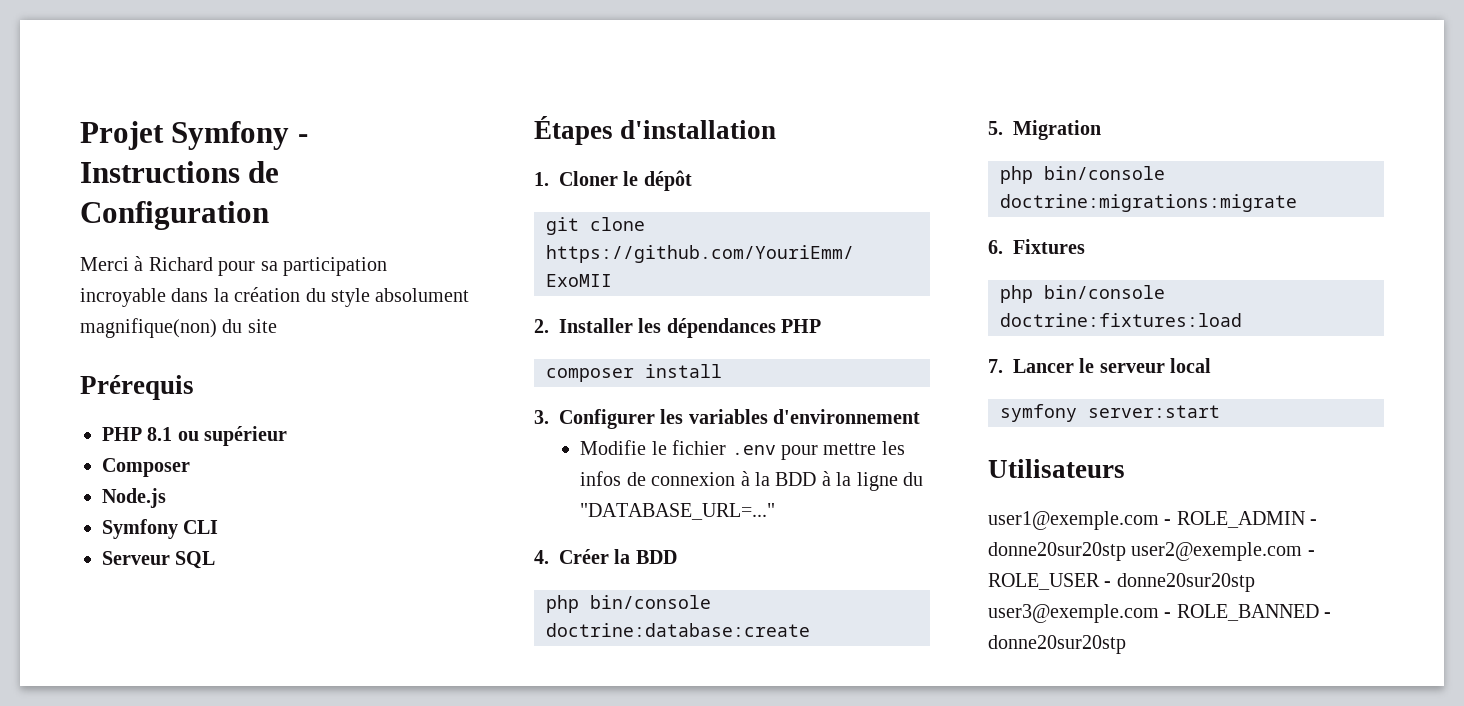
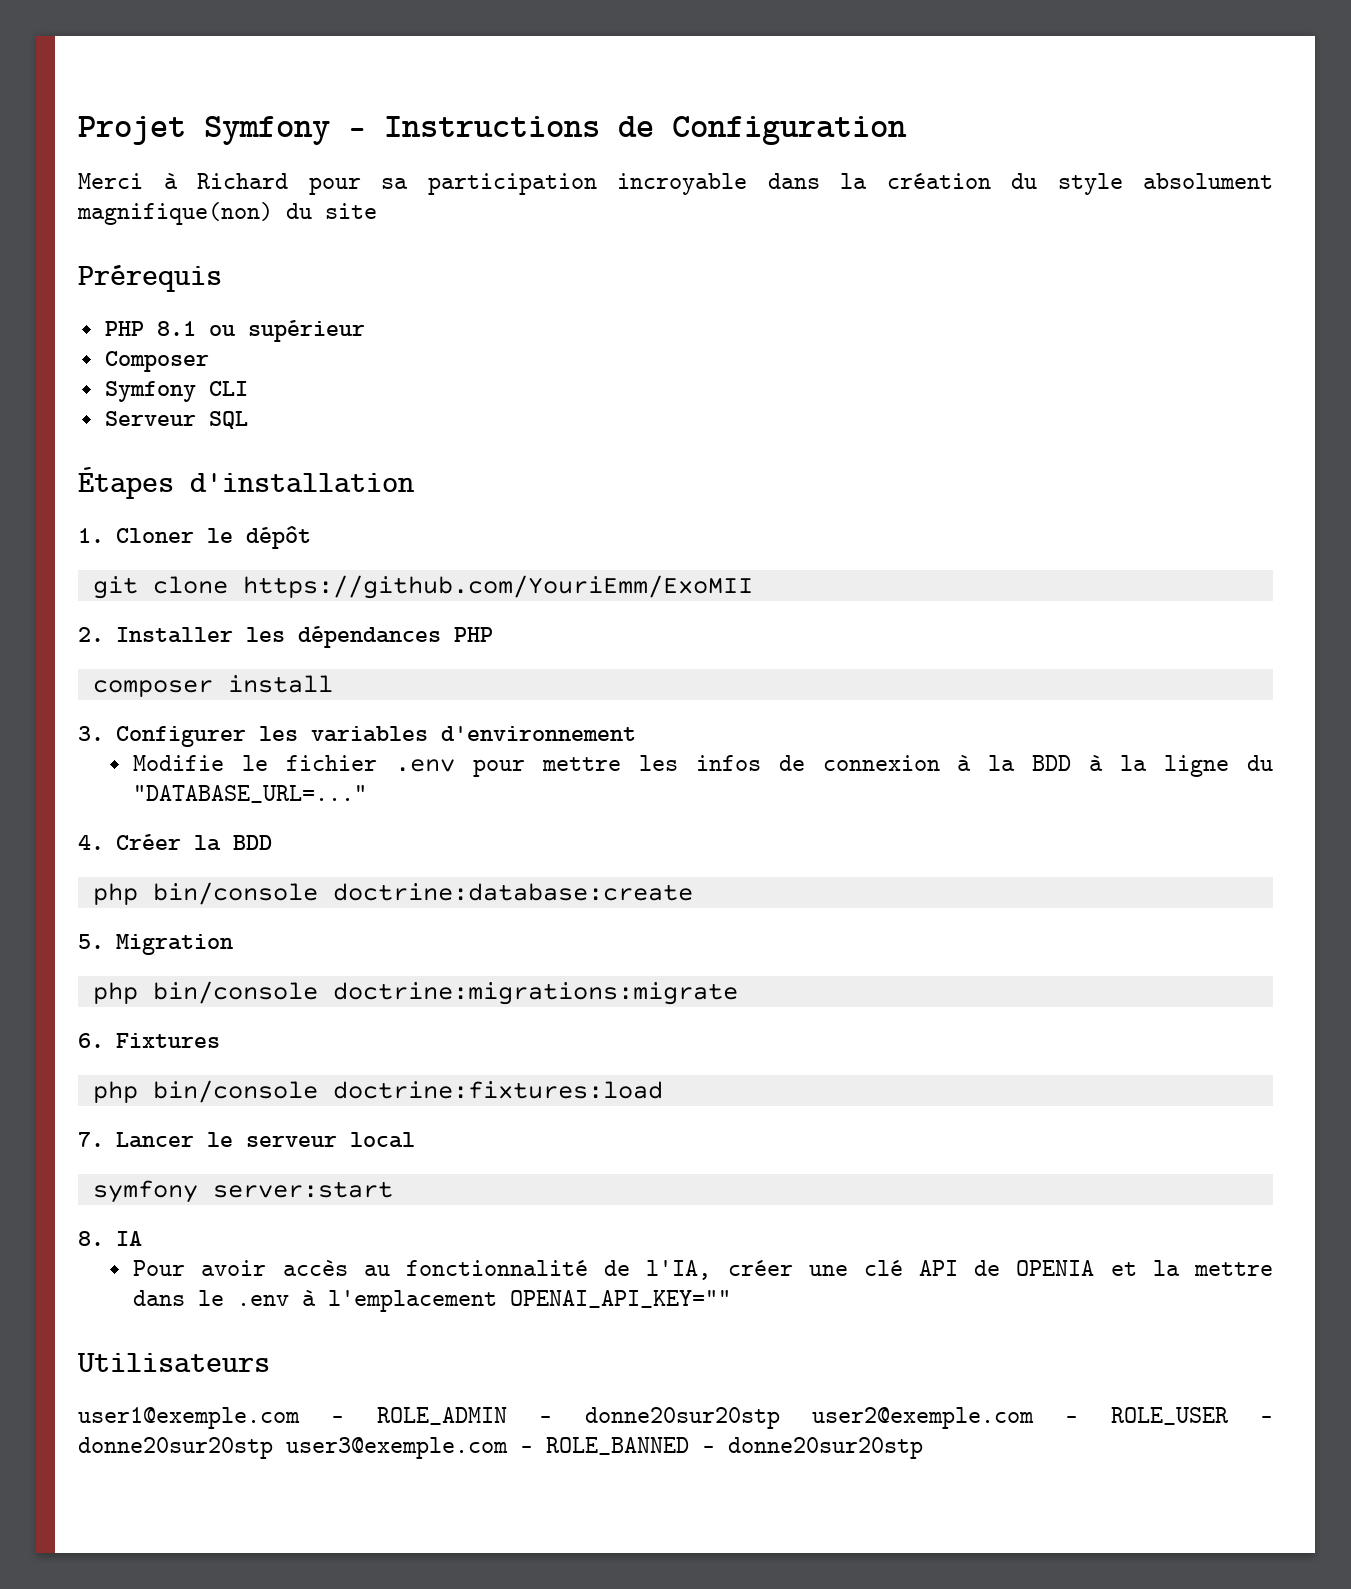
[102,488,166,508] // Node.js -> (209, 361) none
(1220, 411) none -> [78,1231,143,1246] [133,1260,1274,1280] [133,1290,732,1312] // 8. IA // Pour avoir accès au fonctionnalité de l'IA, créer une clé API de OPENIA et la mettre dans le .env à l'emplacement OPENAI_API_KEY=""

